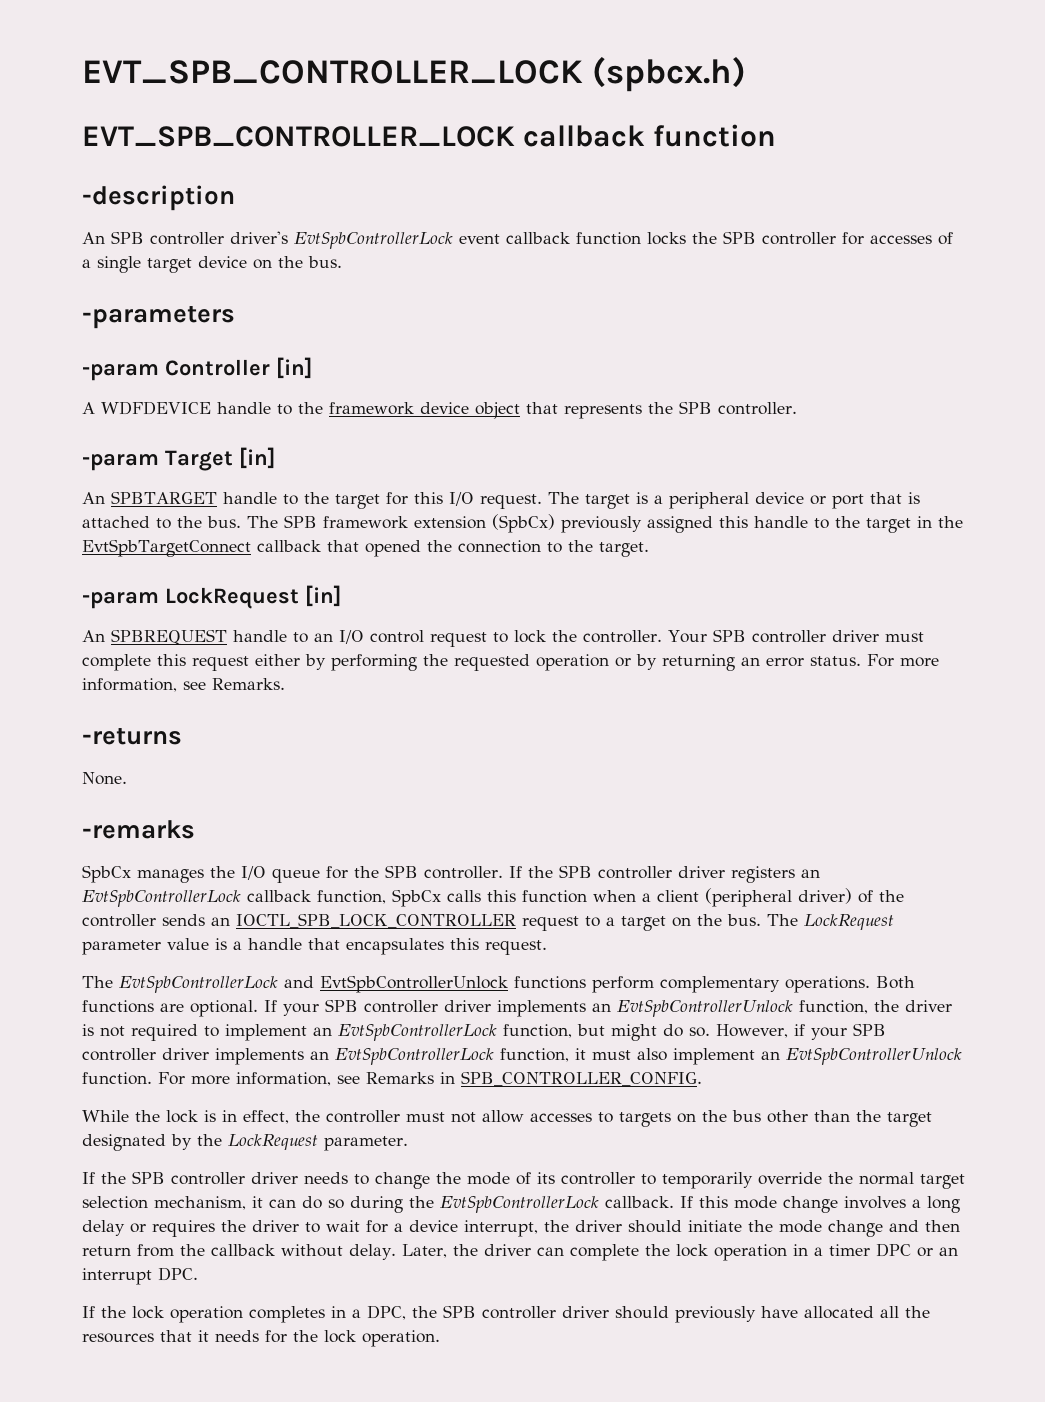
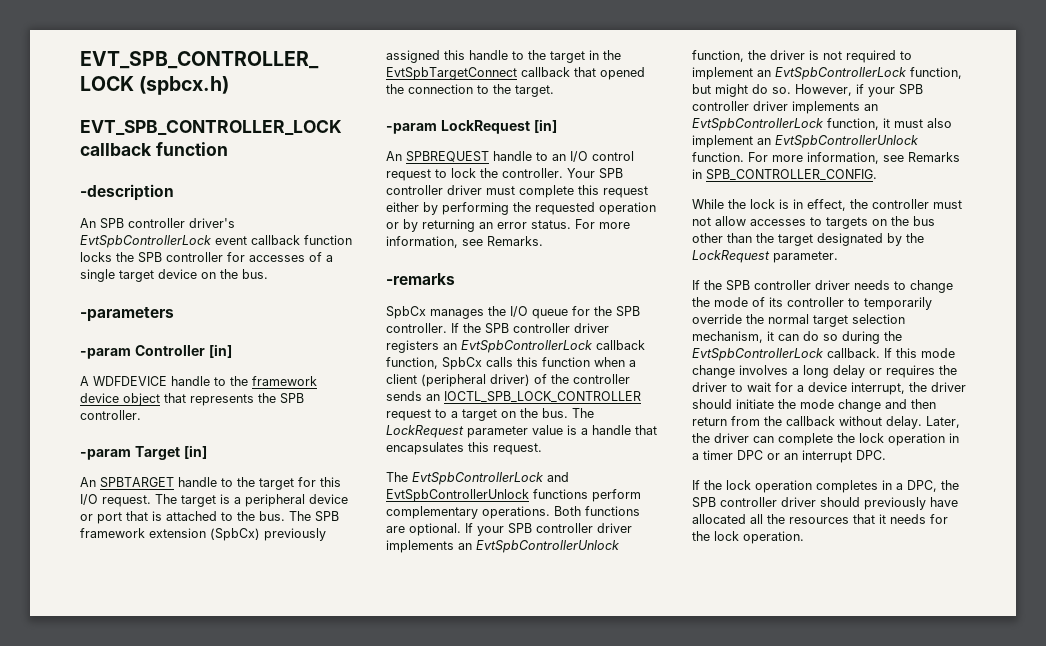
[82,728,182,745] [82,772,127,785] // -returns // None. -> (543, 241) none

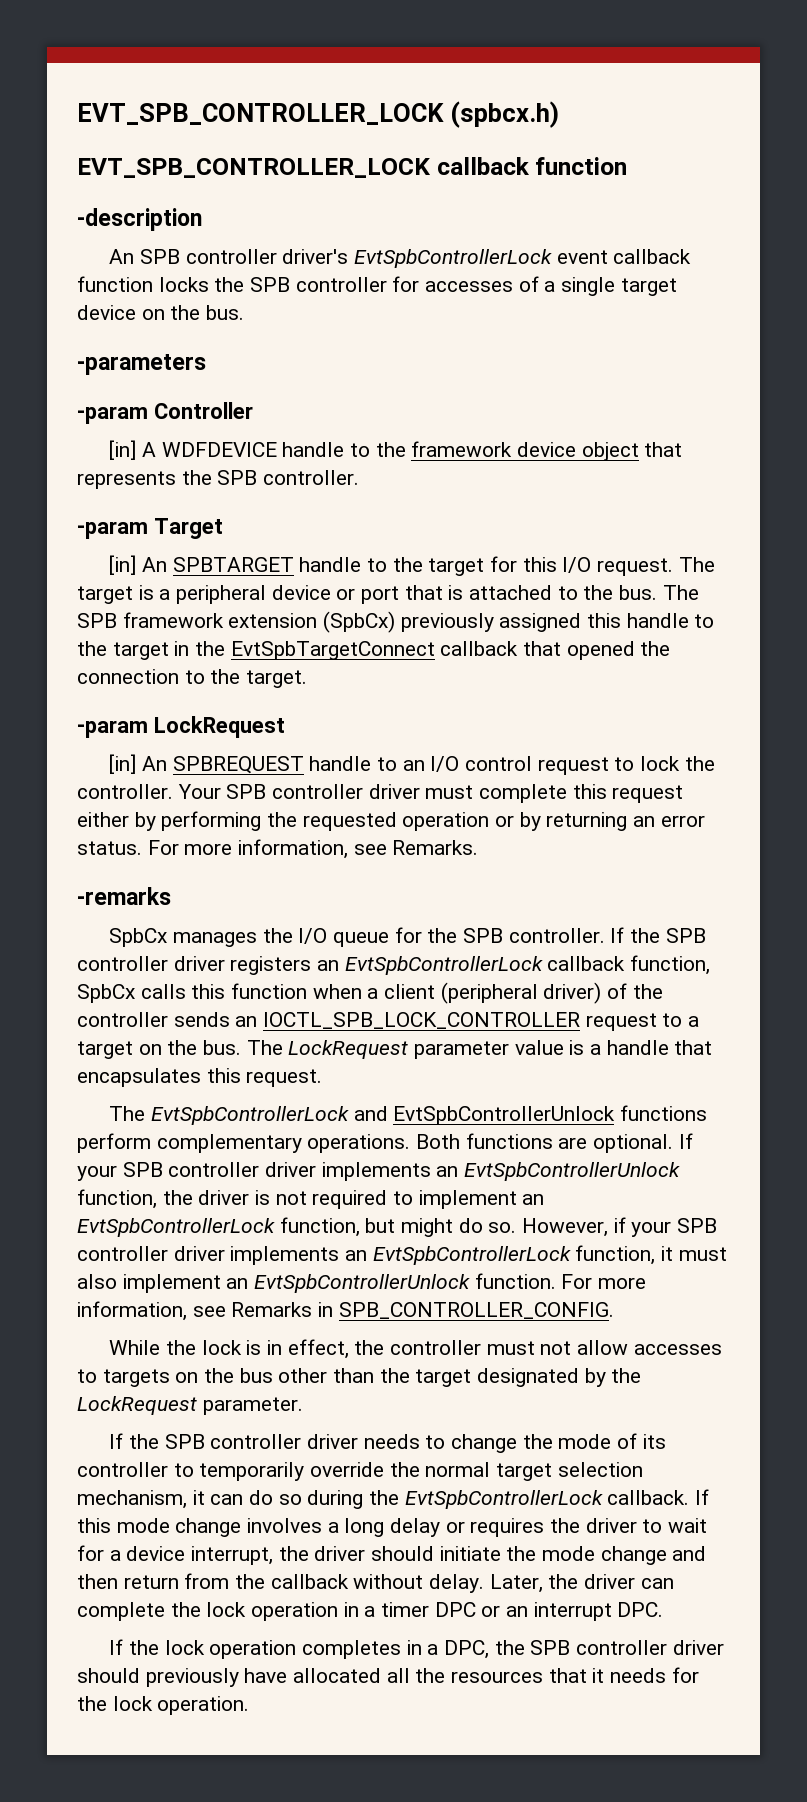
[208,344,232,358] [in] // -> [109,440,137,460] // [in]
[183,445,207,459] [in] // -> [109,555,137,575] // [in]
[533,119,557,133] [in] // -> [109,754,137,774] // [in]

